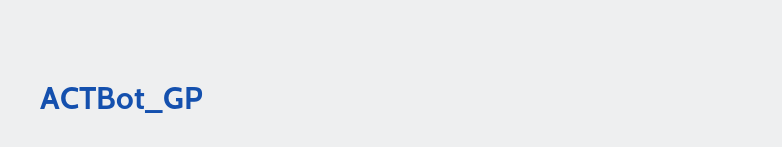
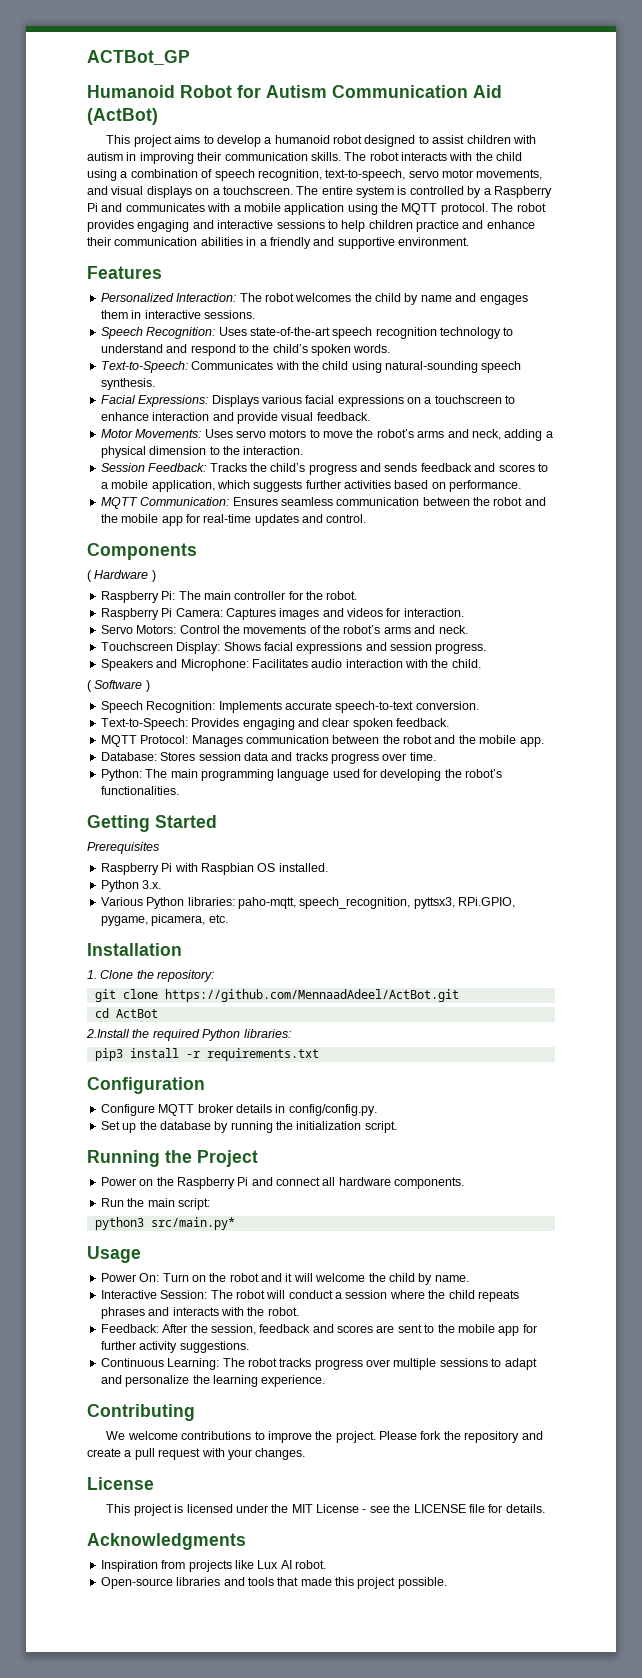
(203, 100) none -> [87,85,502,98] [87,108,158,125] [106,135,536,147] [87,152,523,164] [87,169,543,181] [87,186,552,198] [87,203,546,215] [87,220,535,232] [87,237,469,249] [87,266,162,279] [100,293,528,305] [100,310,255,319] [100,327,514,339] [100,344,391,356] [100,361,522,373] [100,378,155,390] [100,395,516,407] [100,412,370,424] [100,429,553,441] [100,446,304,458] [100,463,548,475] [100,480,522,492] [100,497,546,509] [100,514,367,526] [87,543,197,560] [87,570,156,582] [100,591,358,603] [100,608,464,620] [100,625,468,634] [100,642,487,654] [100,659,481,671] [87,680,150,692] [100,701,479,713] [100,718,449,730] [100,735,544,747] [100,752,436,764] [100,769,503,781] [100,786,179,795] [87,815,217,832] [87,842,159,854] [100,863,328,875] [100,880,162,892] [100,897,515,909] [100,914,228,926] [87,943,182,956] [87,970,215,982] [94,989,459,1002] [94,1008,158,1018] [86,1029,291,1041] [94,1048,319,1061] [87,1077,205,1094] [100,1104,377,1116] [100,1121,397,1133] [87,1150,258,1167] [100,1177,465,1189] [100,1198,210,1210] [94,1217,235,1230] [87,1246,141,1263] [100,1273,469,1285] [100,1290,519,1302] [100,1307,299,1319] [100,1324,537,1336] [100,1341,249,1353] [100,1358,537,1370] [100,1375,326,1387] [87,1404,195,1421] [106,1431,543,1443] [87,1448,306,1460] [87,1477,154,1490] [106,1504,545,1516] [87,1533,246,1550] [100,1560,326,1572] [100,1577,447,1589] // Humanoid Robot for Autism Communication Aid (ActBot) // This project aims to develop a humanoid robot designed to assist children with autism in improving their communication skills. The robot interacts with the child using a combination of speech recognition, text-to-speech, servo motor movements, and visual displays on a touchscreen. The entire system is controlled by a Raspberry Pi and communicates with a mobile application using the MQTT protocol. The robot provides engaging and interactive sessions to help children practice and enhance their communication abilities in a friendly and supportive environment. // Features // Personalized Interaction: The robot welcomes the child by name and engages them in interactive sessions. // Speech Recognition: Uses state-of-the-art speech recognition technology to understand and respond to the child’s spoken words. // Text-to-Speech: Communicates with the child using natural-sounding speech synthesis. // Facial Expressions: Displays various facial expressions on a touchscreen to enhance interaction and provide visual feedback. // Motor Movements: Uses servo motors to move the robot’s arms and neck, adding a physical dimension to the interaction. // Session Feedback: Tracks the child’s progress and sends feedback and scores to a mobile application, which suggests further activities based on performance. // MQTT Communication: Ensures seamless communication between the robot and the mobile app for real-time updates and control. // Components // ( Hardware ) // Raspberry Pi: The main controller for the robot. // Raspberry Pi Camera: Captures images and videos for interaction. // Servo Motors: Control the movements of the robot’s arms and neck. // Touchscreen Display: Shows facial expressions and session progress. // Speakers and Microphone: Facilitates audio interaction with the child. // ( Software ) // Speech Recognition: Implements accurate speech-to-text conversion. // Text-to-Speech: Provides engaging and clear spoken feedback. // MQTT Protocol: Manages communication between the robot and the mobile app. // Database: Stores session data and tracks progress over time. // Python: The main programming language used for developing the robot’s functionalities. // Getting Started // Prerequisites // Raspberry Pi with Raspbian OS installed. // Python 3.x. // Various Python libraries: paho-mqtt, speech_recognition, pyttsx3, RPi.GPIO, pygame, picamera, etc. // Installation // 1. Clone the repository: // git clone https://github.com/MennaadAdeel/ActBot.git // cd ActBot // 2.Install the required Python libraries: // pip3 install -r requirements.txt // Configuration // Configure MQTT broker details in config/config.py. // Set up the database by running the initialization script. // Running the Project // Power on the Raspberry Pi and connect all hardware components. // Run the main script: // python3 src/main.py* // Usage // Power On: Turn on the robot and it will welcome the child by name. // Interactive Session: The robot will conduct a session where the child repeats phrases and interacts with the robot. // Feedback: After the session, feedback and scores are sent to the mobile app for further activity suggestions. // Continuous Learning: The robot tracks progress over multiple sessions to adapt and personalize the learning experience. // Contributing // We welcome contributions to improve the project. Please fork the repository and create a pull request with your changes. // License // This project is licensed under the MIT License - see the LICENSE file for details. // Acknowledgments // Inspiration from projects like Lux AI robot. // Open-source libraries and tools that made this project possible.

